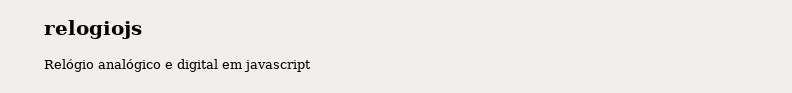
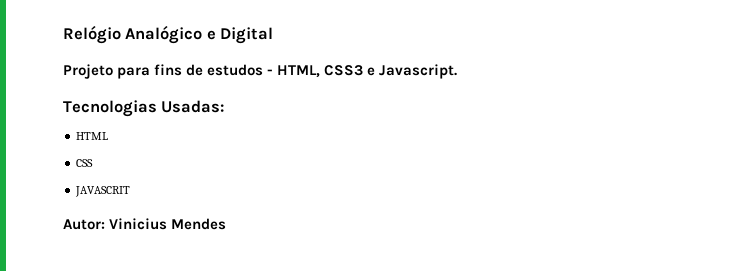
[44,20,142,39] [44,59,311,72] relogiojs // Relógio analógico e digital em javascript -> [63,25,274,44] [63,64,458,79] [63,100,225,117] [76,132,109,140] [76,159,94,167] [75,186,131,197] [63,218,227,230] Relógio Analógico e Digital // Projeto para fins de estudos - HTML, CSS3 e Javascript. // Tecnologias Usadas: // HTML // CSS // JAVASCRIT // Autor: Vinicius Mendes

